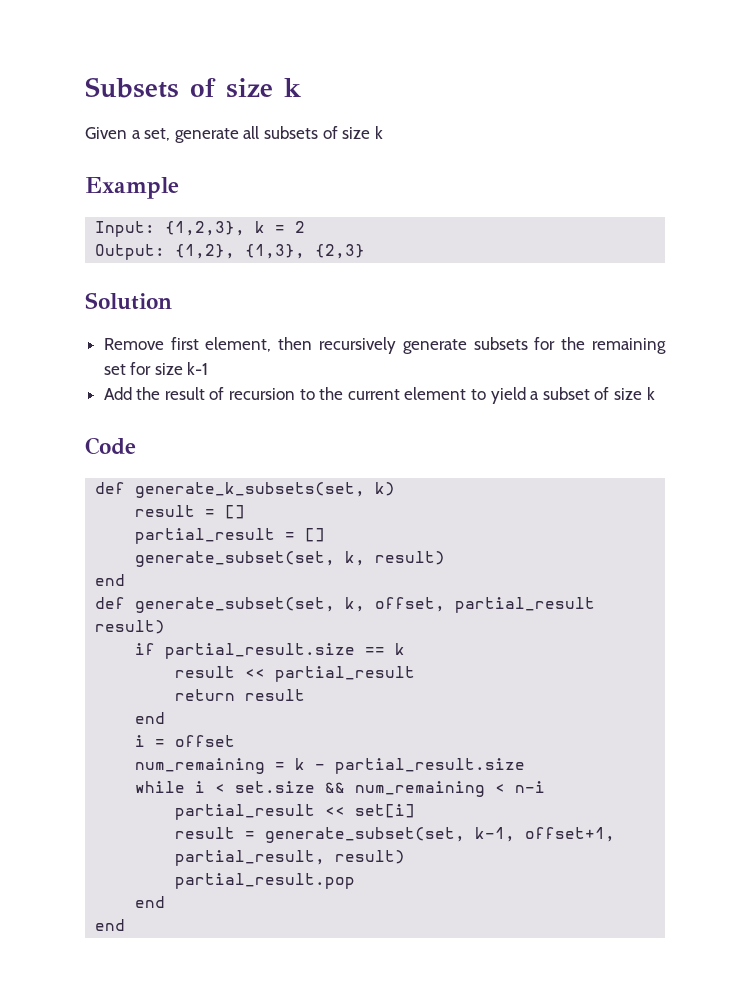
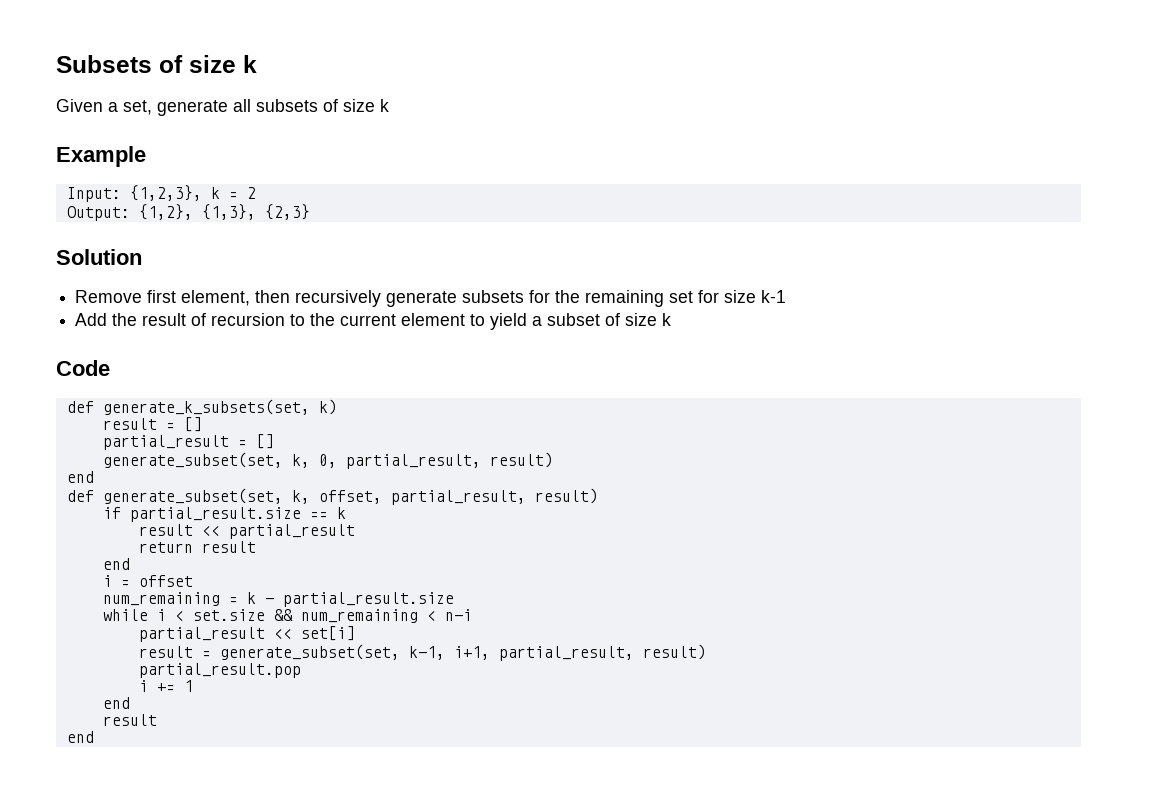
(366, 558) none -> [318,454,481,469] 0, partial_result,
[455,597,596,613] partial_result -> [390,490,526,505] partial_result,
[525,827,616,842] offset+1, -> [453,646,490,660] i+1,
[135,896,166,908] // end -> [138,680,193,692] [102,697,130,709] [102,714,157,726] // i += 1 // end // result

